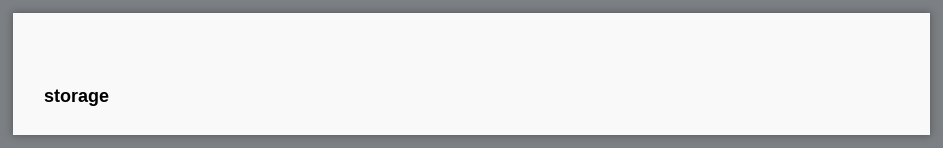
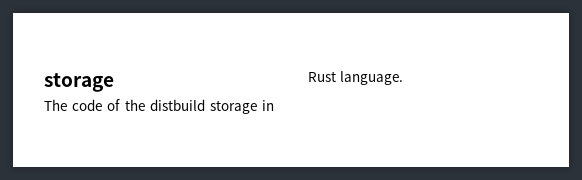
[44,89,109,106] storage -> [44,73,114,92] [44,99,274,114] [308,71,403,85] storage // The code of the distbuild storage in Rust language.

